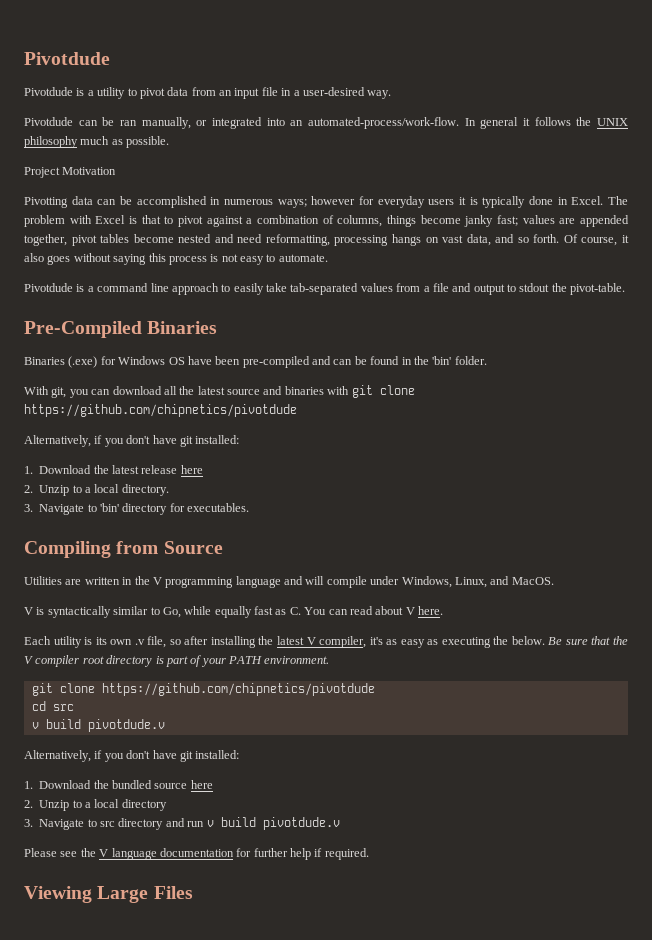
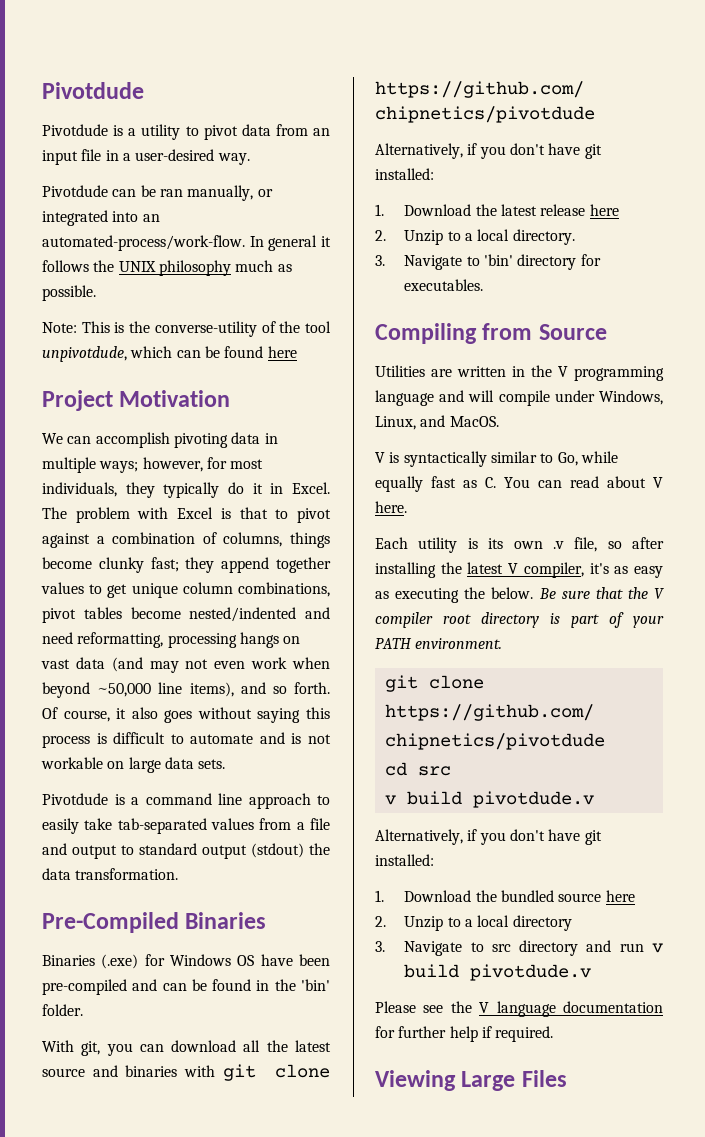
[24,167,117,178] [24,196,554,208] Project Motivation // Pivotting data can be accomplished in numerous ways; however for everyday users it is typically done -> [42,321,331,337] [42,346,297,362] [42,390,231,411] [42,432,278,448] [42,457,264,473] [42,482,263,498] Note: This is the converse-utility of the tool unpivotdude, which can be found here // Project Motivation // We can accomplish pivoting data in multiple ways; however, for most individuals, they typically do it
[464,215,629,227] [24,234,67,246] janky fast; values are appended together, -> [98,557,331,573] [41,582,330,598] clunky fast; they append together values to get unique column combinations,
[178,234,212,243] nested -> [189,607,297,622] nested/indented
[466,234,491,246] data, -> [75,657,330,673] [42,682,234,698] data (and may not even work when beyond ~50,000 line items),
[221,254,328,265] not easy to automate. -> [113,732,331,744] [41,757,226,773] difficult to automate and is not workable on large data sets.
[519,283,626,295] stdout the pivot-table. -> [139,843,330,859] [42,868,179,880] standard output (stdout) the data transformation.

